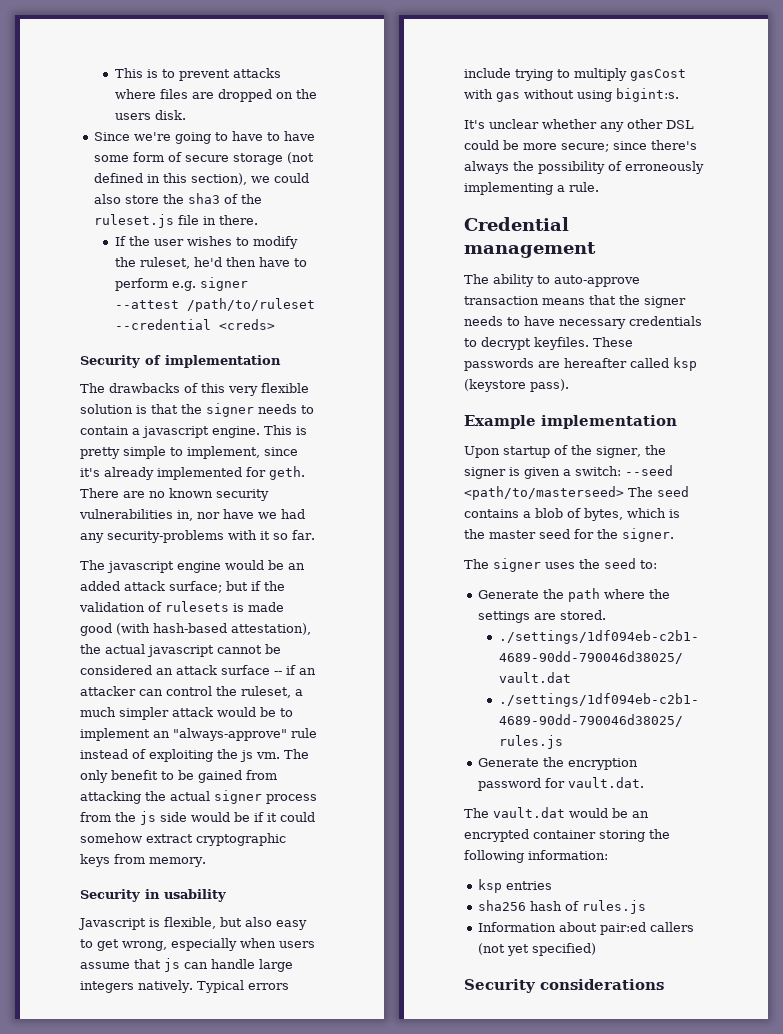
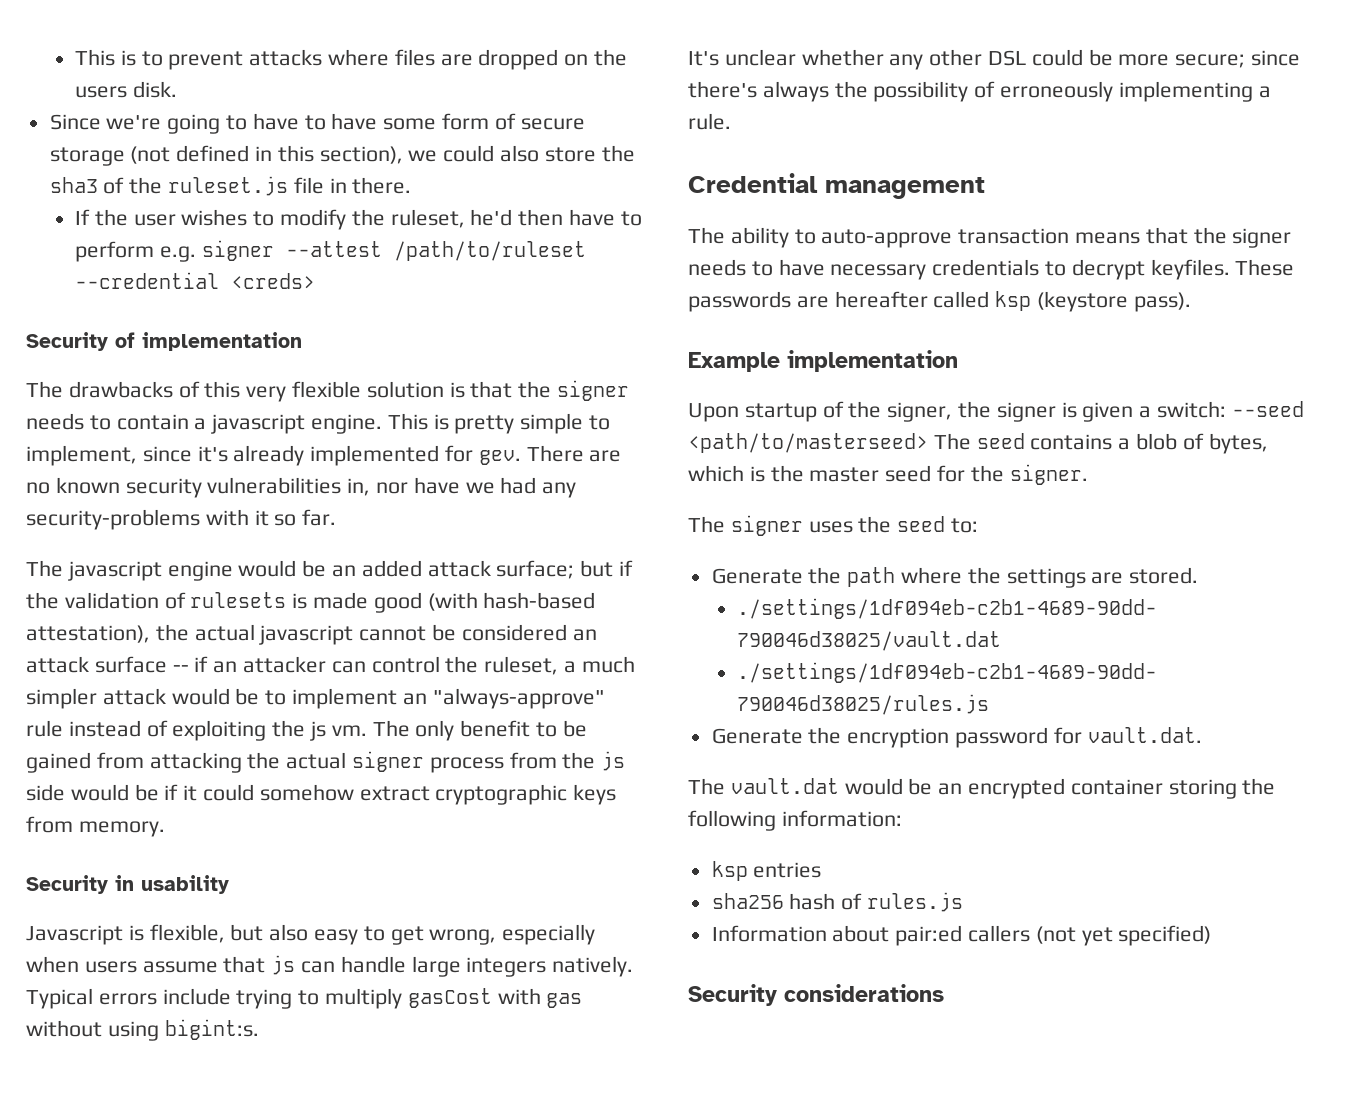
[269,466,305,480] geth. -> [478,450,521,465] gev.

